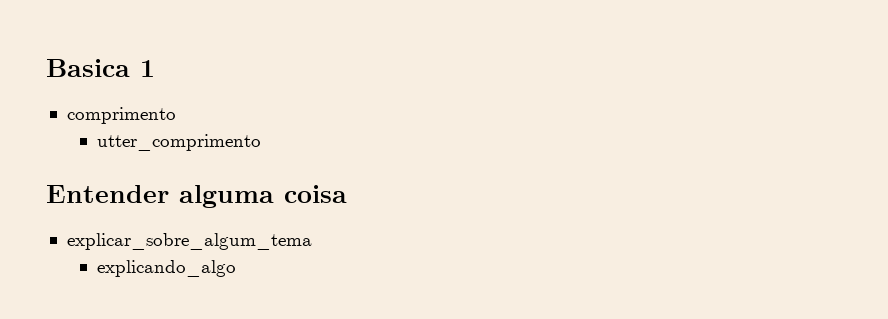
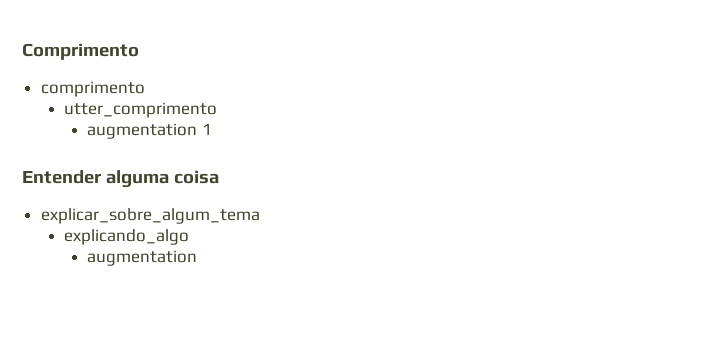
[46,59,155,77] Basica 1 -> [22,43,139,60] Comprimento
(261, 142) none -> [87,123,212,139] // augmentation 1
(236, 268) none -> [87,250,198,266] // augmentation

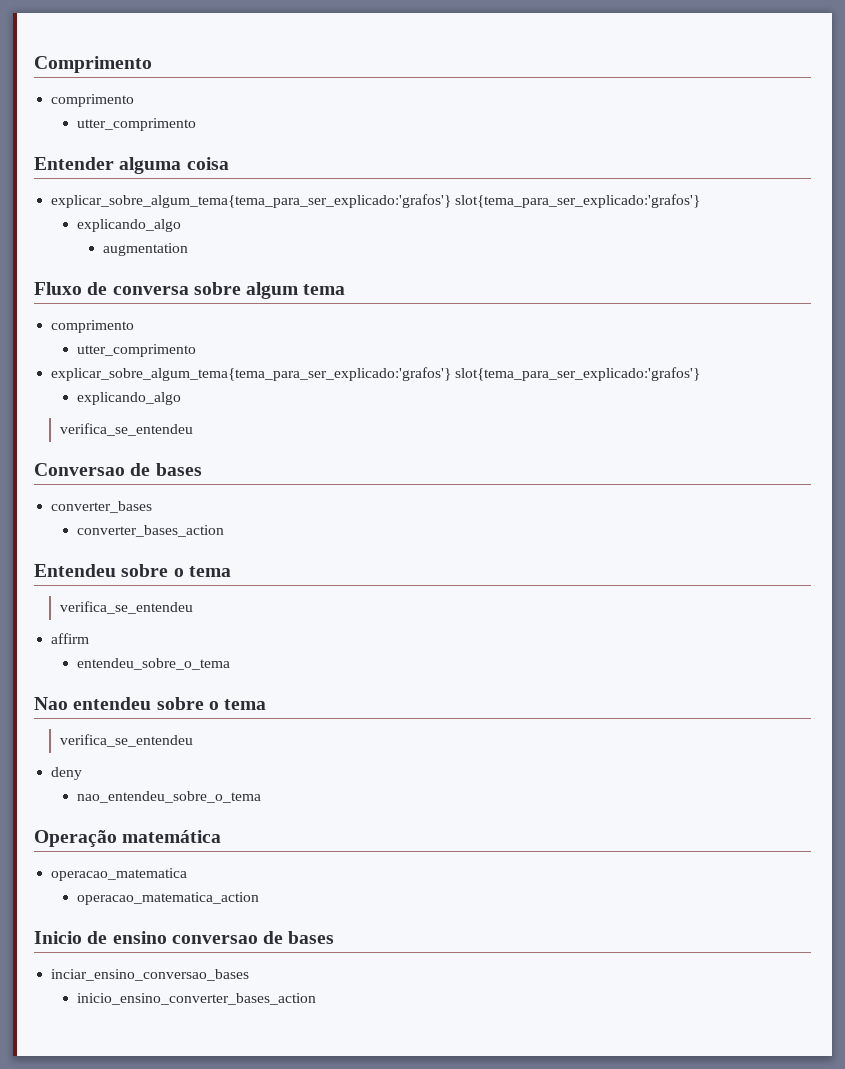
[87,123,212,139] // augmentation 1 -> (197, 124) none
[40,208,260,224] explicar_sobre_algum_tema -> [51,194,701,208] explicar_sobre_algum_tema{tema_para_ser_explicado:'grafos'} slot{tema_para_ser_explicado:'grafos'}
(198, 258) none -> [34,282,346,299] [51,320,135,333] [77,344,197,357] [51,367,701,381] [77,392,182,405] [59,423,193,436] [34,463,202,476] [51,501,153,513] [77,525,225,537] [34,564,231,577] [59,601,193,614] [51,633,90,644] [77,658,231,670] [34,697,267,710] [59,734,193,747] [51,767,83,780] [77,791,262,803] [34,830,222,847] [51,868,188,881] [77,892,260,905] [34,931,335,944] [51,969,250,981] [77,993,317,1005] // Fluxo de conversa sobre algum tema // comprimento // utter_comprimento // explicar_sobre_algum_tema{tema_para_ser_explicado:'grafos'} slot{tema_para_ser_explicado:'grafos'} // explicando_algo // verifica_se_entendeu // Conversao de bases // converter_bases // converter_bases_action // Entendeu sobre o tema // verifica_se_entendeu // affirm // entendeu_sobre_o_tema // Nao entendeu sobre o tema // verifica_se_entendeu // deny // nao_entendeu_sobre_o_tema // Operação matemática // operacao_matematica // operacao_matematica_action // Inicio de ensino conversao de bases // inciar_ensino_conversao_bases // inicio_ensino_converter_bases_action

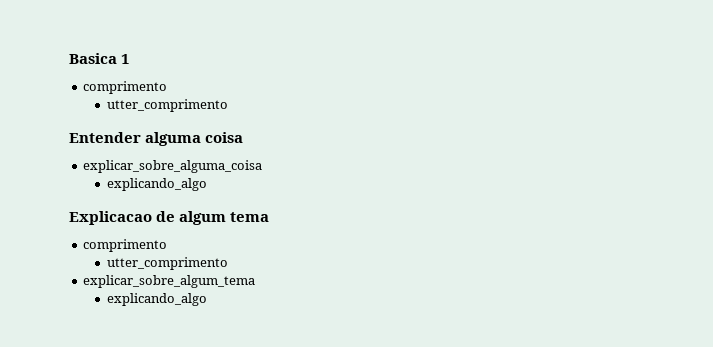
[34,56,152,73] Comprimento -> [69,53,130,64] Basica 1
[51,194,701,208] [77,219,182,232] [102,243,188,256] [34,282,241,295] explicar_sobre_algum_tema{tema_para_ser_explicado:'grafos'} slot{tema_para_ser_explicado:'grafos'} // explicando_algo // augmentation // Fluxo de conversa sobre -> [83,160,263,173] [107,178,208,191] [69,211,176,225] explicar_sobre_alguma_coisa // explicando_algo // Explicacao de
[51,367,701,381] [77,392,182,405] [59,423,193,436] [34,463,202,476] [51,501,153,513] [77,525,225,537] [34,564,231,577] [59,601,193,614] [51,633,90,644] [77,658,231,670] [34,697,267,710] [59,734,193,747] [51,767,83,780] [77,791,262,803] [34,830,222,847] [51,868,188,881] [77,892,260,905] [34,931,335,944] [51,969,250,981] [77,993,317,1005] explicar_sobre_algum_tema{tema_para_ser_explicado:'grafos'} slot{tema_para_ser_explicado:'grafos'} // explicando_algo // verifica_se_entendeu // Conversao de bases // converter_bases // converter_bases_action // Entendeu sobre o tema // verifica_se_entendeu // affirm // entendeu_sobre_o_tema // Nao entendeu sobre o tema // verifica_se_entendeu // deny // nao_entendeu_sobre_o_tema // Operação matemática // operacao_matematica // operacao_matematica_action // Inicio de ensino conversao de bases // inciar_ensino_conversao_bases // inicio_ensino_converter_bases_action -> [83,275,256,288] [107,293,208,306] explicar_sobre_algum_tema // explicando_algo

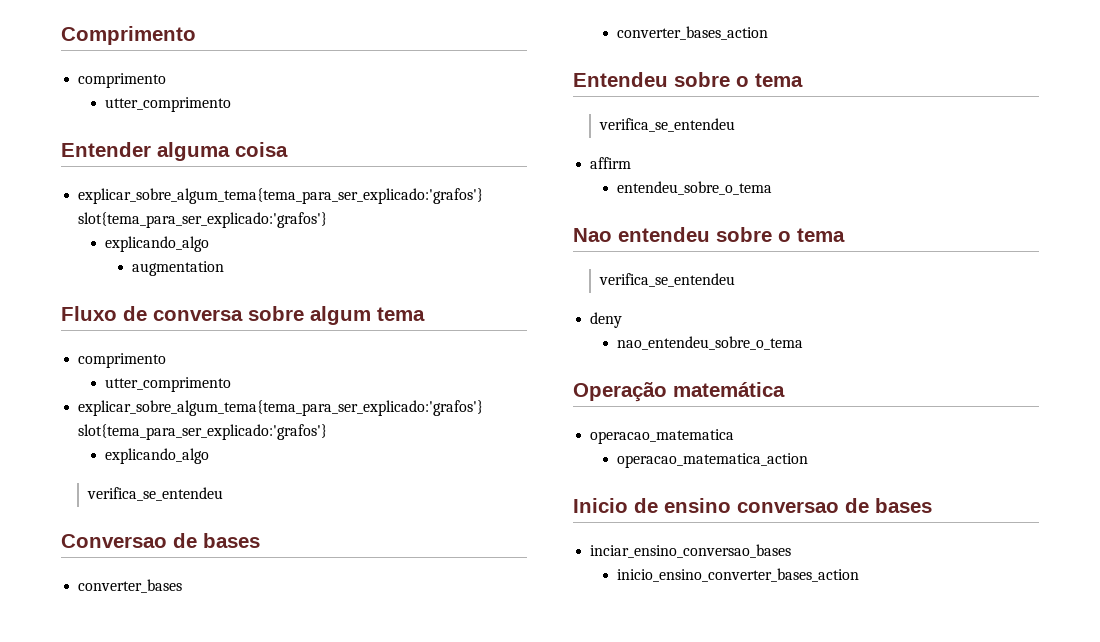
[69,53,130,64] Basica 1 -> [61,26,196,45] Comprimento
[83,160,263,173] [107,178,208,191] [69,211,176,225] explicar_sobre_alguma_coisa // explicando_algo // Explicacao de -> [78,188,484,204] [78,212,328,228] [104,236,209,252] [131,261,224,276] [61,306,304,321] explicar_sobre_algum_tema{tema_para_ser_explicado:'grafos'} slot{tema_para_ser_explicado:'grafos'} // explicando_algo // augmentation // Fluxo de conversa sobre
[83,275,256,288] [107,293,208,306] explicar_sobre_algum_tema // explicando_algo -> [78,400,484,416] [78,424,328,440] [104,448,209,464] [86,487,223,501] [61,533,260,548] [78,579,183,593] [616,26,768,40] [573,72,803,87] [598,118,735,132] [590,157,632,169] [616,181,772,195] [573,227,845,242] [598,273,735,287] [590,312,623,328] [616,336,803,350] [573,382,785,402] [590,429,735,444] [616,453,808,468] [573,498,932,513] [590,544,792,558] [616,568,859,582] explicar_sobre_algum_tema{tema_para_ser_explicado:'grafos'} slot{tema_para_ser_explicado:'grafos'} // explicando_algo // verifica_se_entendeu // Conversao de bases // converter_bases // converter_bases_action // Entendeu sobre o tema // verifica_se_entendeu // affirm // entendeu_sobre_o_tema // Nao entendeu sobre o tema // verifica_se_entendeu // deny // nao_entendeu_sobre_o_tema // Operação matemática // operacao_matematica // operacao_matematica_action // Inicio de ensino conversao de bases // inciar_ensino_conversao_bases // inicio_ensino_converter_bases_action

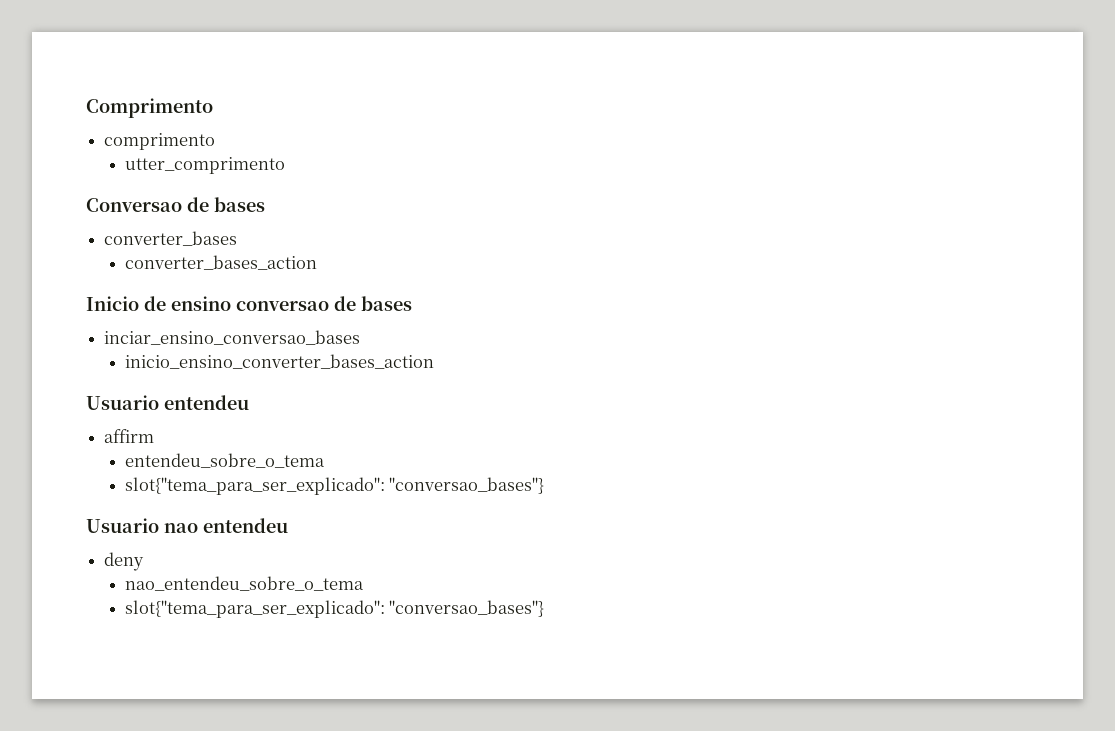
[61,142,288,161] [78,188,484,204] [78,212,328,228] [104,236,209,252] [131,261,224,276] [61,306,425,325] [78,353,167,368] [104,377,231,392] [78,400,484,416] [78,424,328,440] [104,448,209,464] [86,487,223,501] // Entender alguma coisa // explicar_sobre_algum_tema{tema_para_ser_explicado:'grafos'} slot{tema_para_ser_explicado:'grafos'} // explicando_algo // augmentation // Fluxo de conversa sobre algum tema // comprimento // utter_comprimento // explicar_sobre_algum_tema{tema_para_ser_explicado:'grafos'} slot{tema_para_ser_explicado:'grafos'} // explicando_algo // verifica_se_entendeu -> (285, 165) none
[573,72,803,87] [598,118,735,132] [590,157,632,169] [616,181,772,195] [573,227,845,242] [598,273,735,287] [590,312,623,328] [616,336,803,350] [573,382,785,402] [590,429,735,444] [616,453,808,468] // Entendeu sobre o tema // verifica_se_entendeu // affirm // entendeu_sobre_o_tema // Nao entendeu sobre o tema // verifica_se_entendeu // deny // nao_entendeu_sobre_o_tema // Operação matemática // operacao_matematica // operacao_matematica_action -> (317, 262) none
(859, 575) none -> [86,395,249,410] [104,429,155,443] [124,453,325,468] [124,477,545,495] [86,518,288,533] [104,552,145,571] [124,576,364,591] [124,600,545,618] // Usuario entendeu // affirm // entendeu_sobre_o_tema // slot{"tema_para_ser_explicado": "conversao_bases"} // Usuario nao entendeu // deny // nao_entendeu_sobre_o_tema // slot{"tema_para_ser_explicado": "conversao_bases"}

